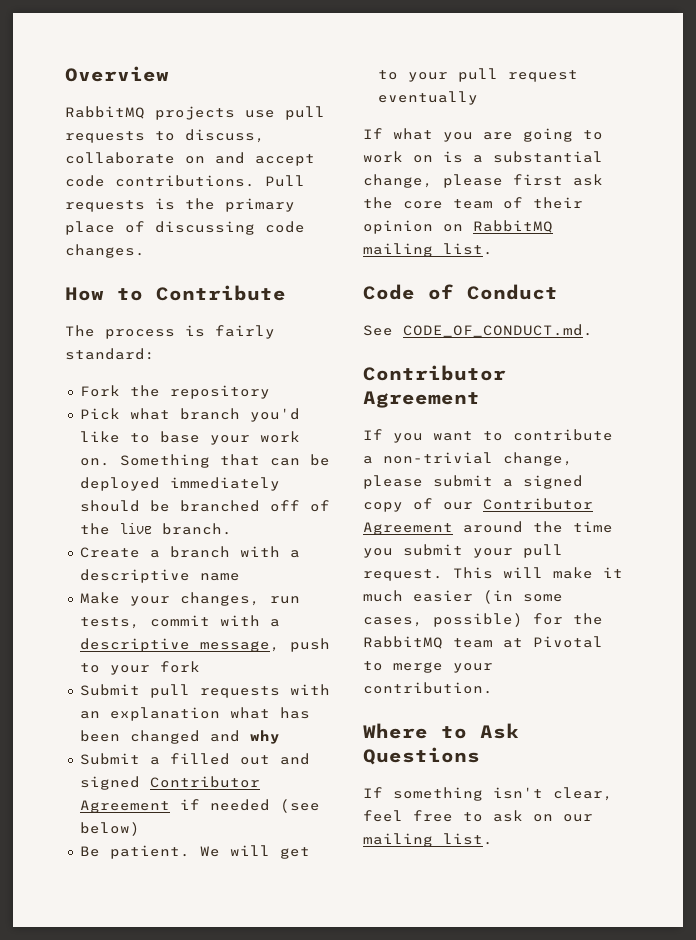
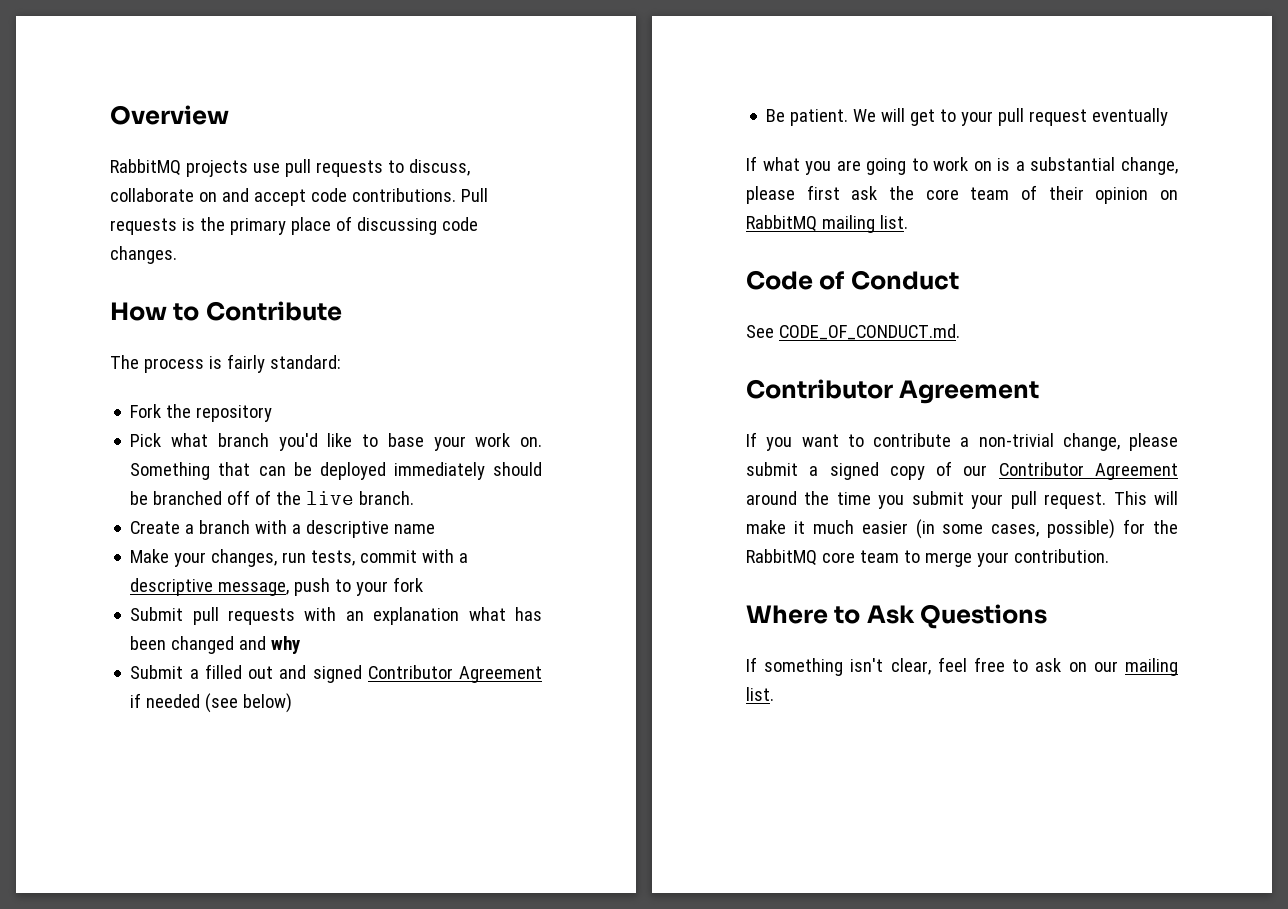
[453,636,603,648] team at Pivotal -> [821,550,899,563] core team

